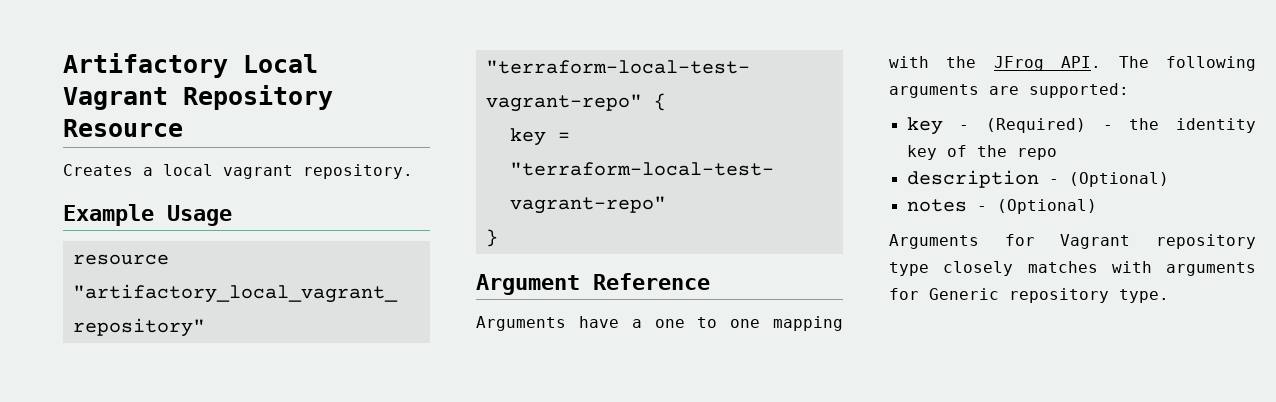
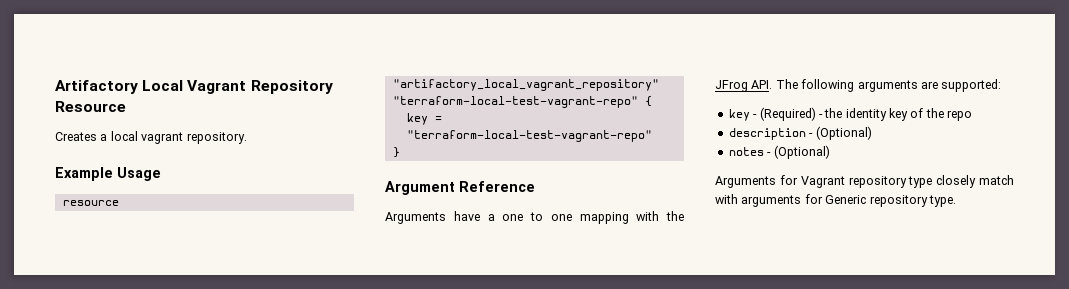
[1027,261,1098,273] matches -> [979,175,1014,185] match

